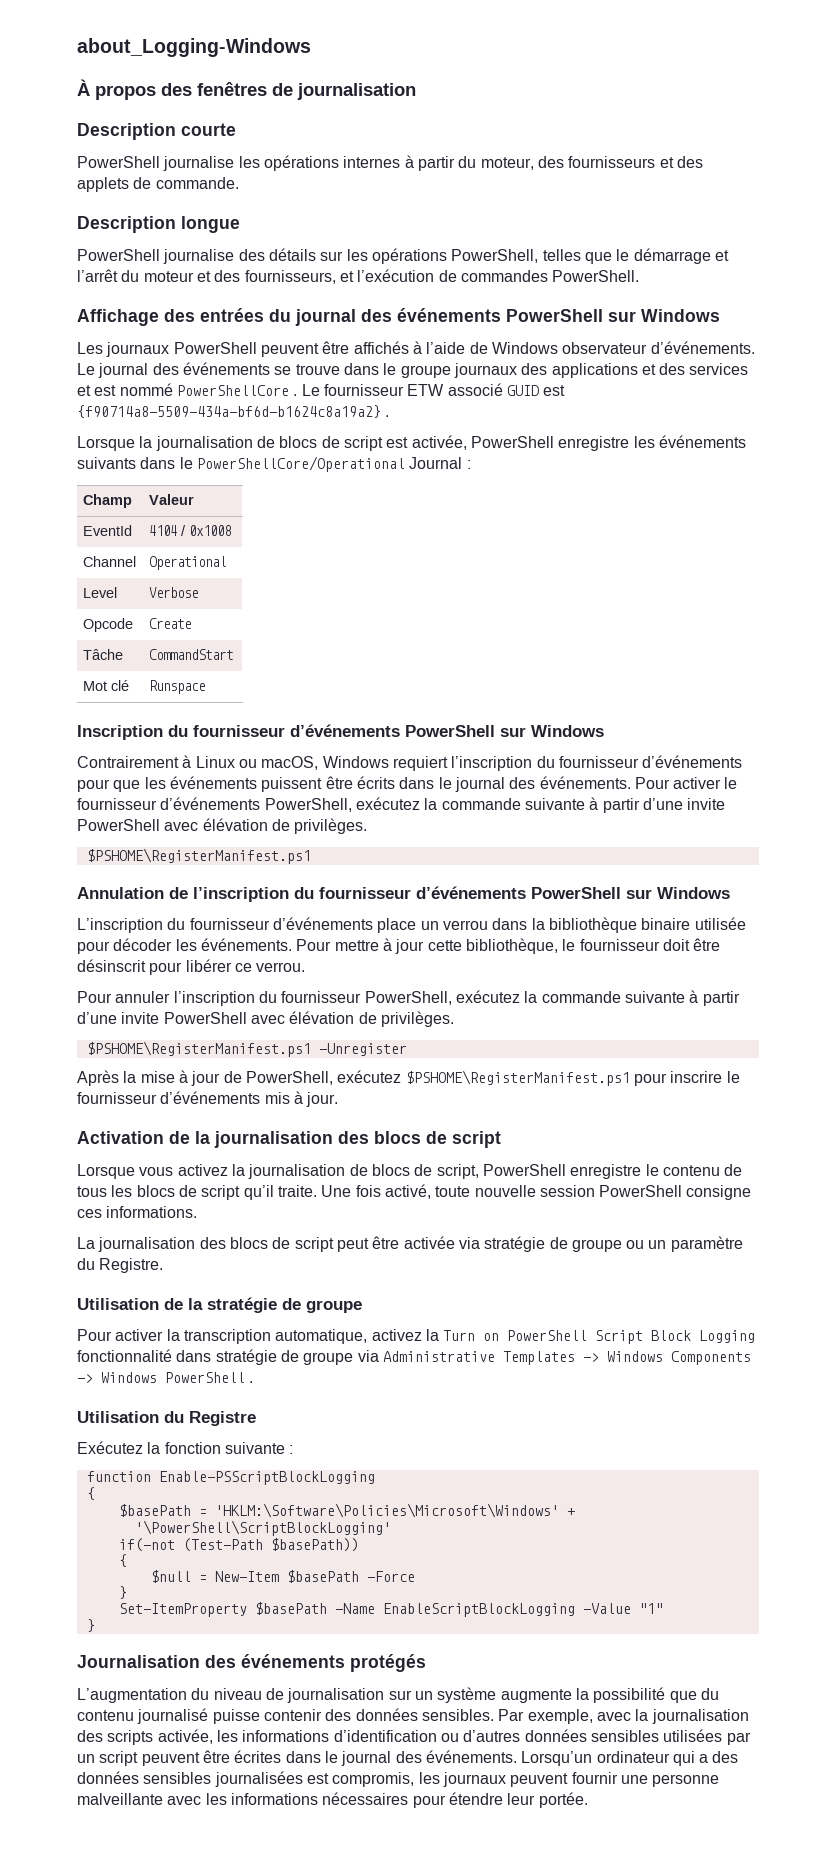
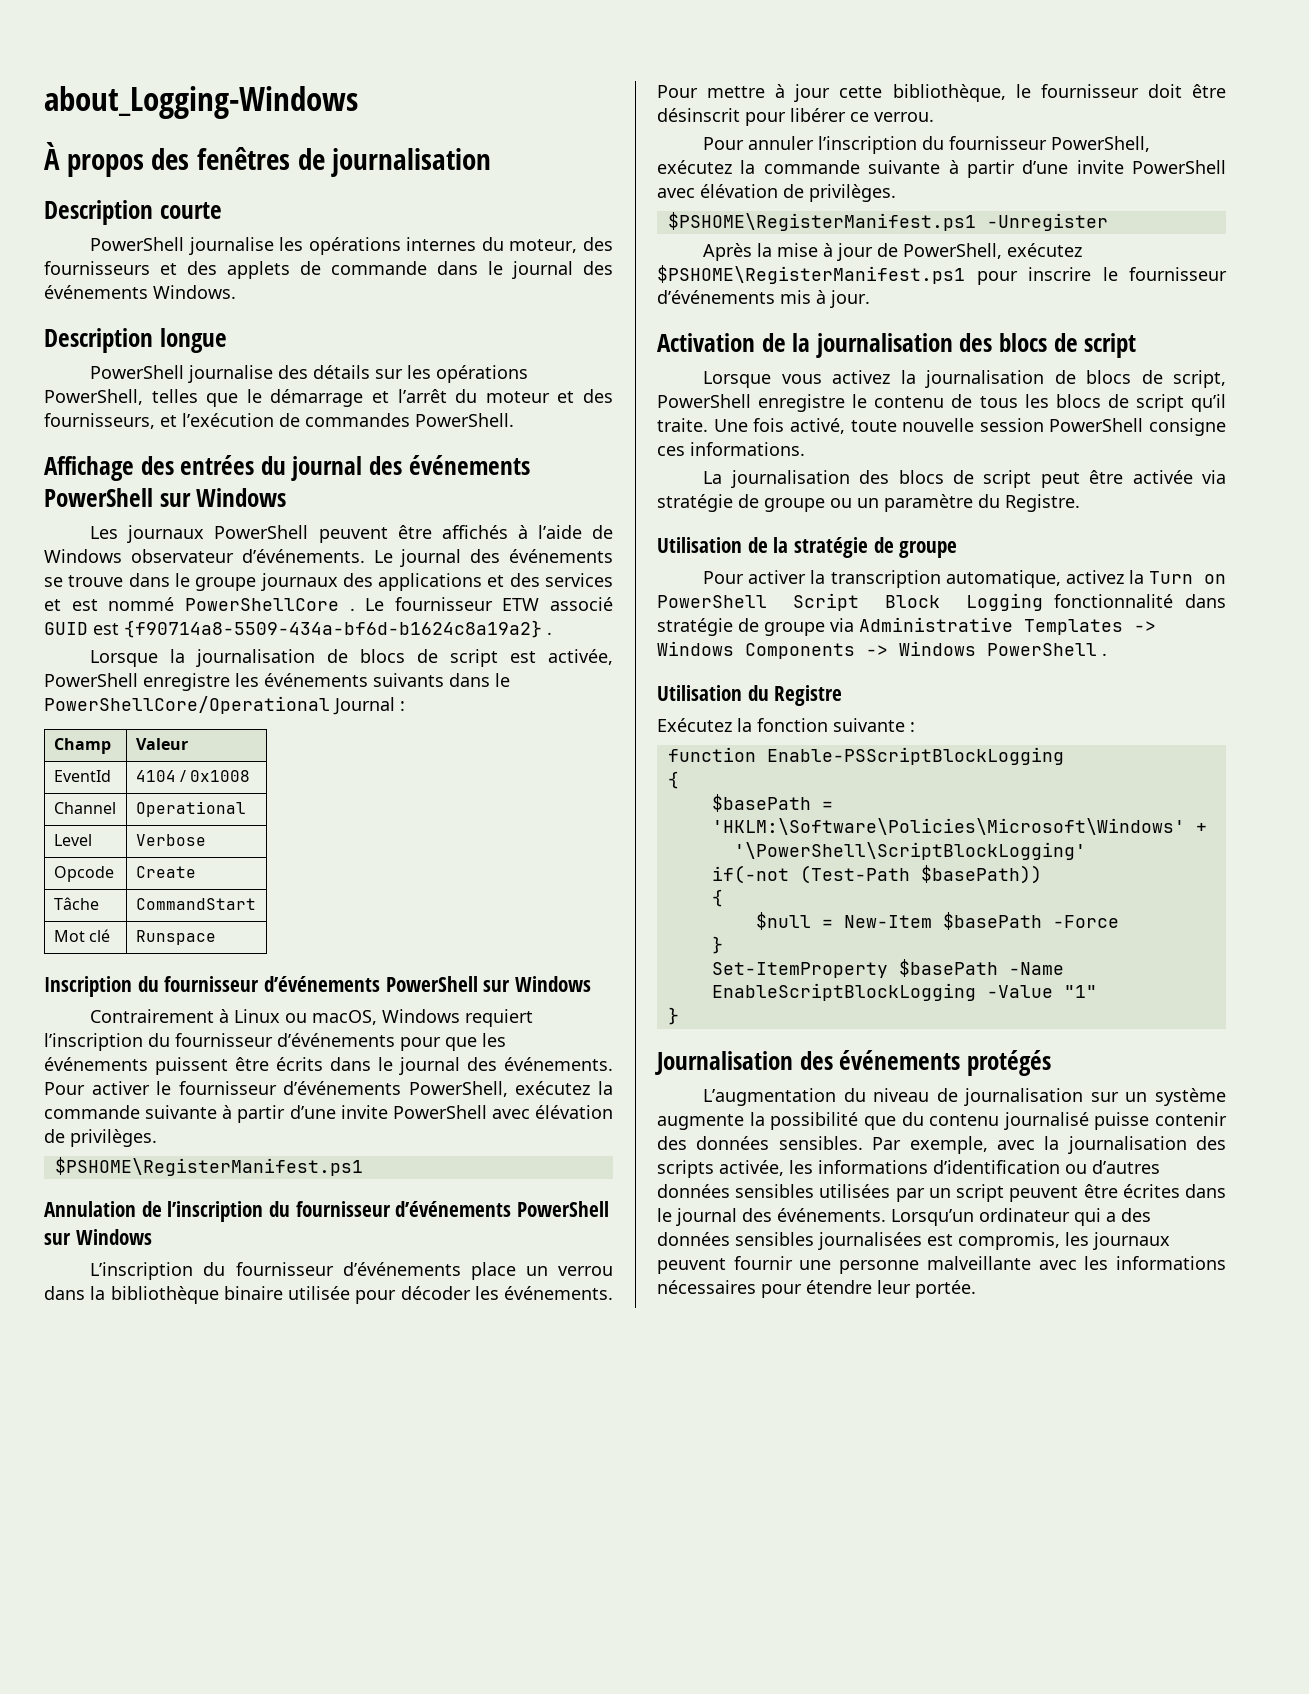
[404,155,455,171] à partir -> (477, 244) none
[155,177,239,189] commande. -> [331,261,613,279] [44,285,236,299] commande dans le journal des événements Windows.

